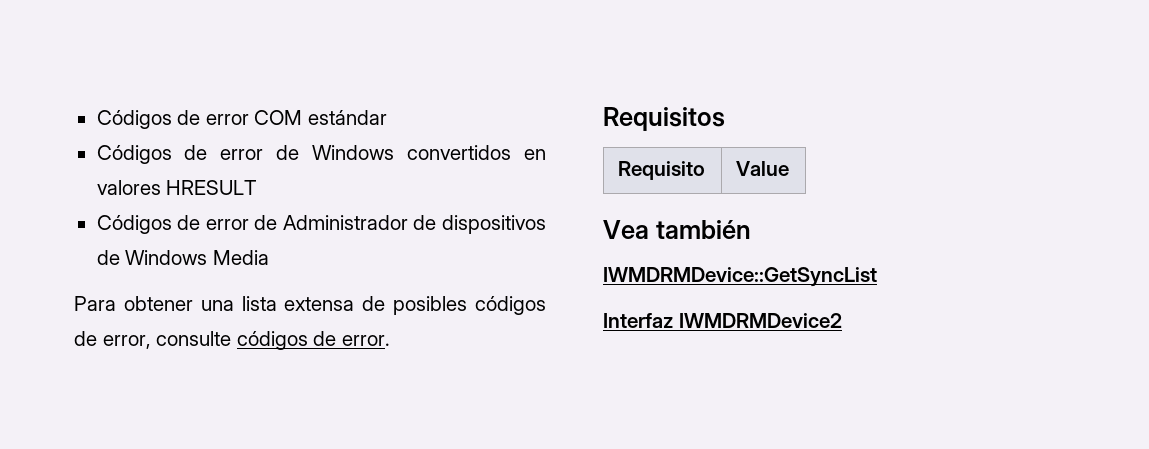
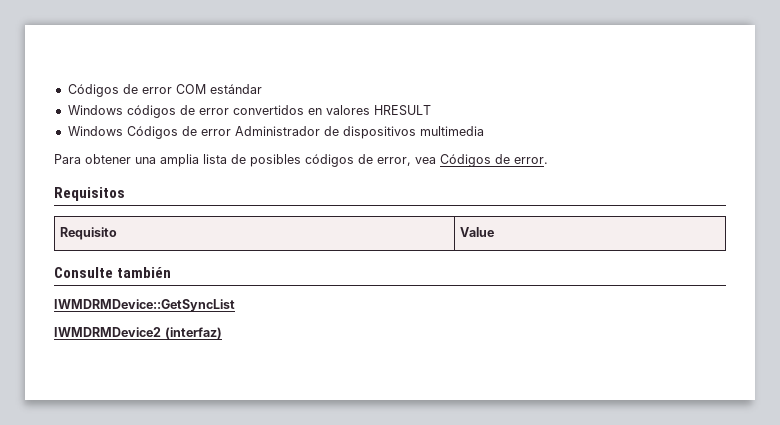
[96,145,395,164] Códigos de error de Windows -> [67,105,229,118] Windows códigos de error
[96,215,278,234] Códigos de error de -> [67,126,231,139] Windows Códigos de error
[96,250,269,265] de Windows Media -> [419,126,484,136] multimedia
[241,296,355,311] lista extensa -> [160,154,227,167] amplia lista
[156,331,308,350] consulte códigos -> [415,154,491,167] vea Códigos
[603,220,649,239] Vea -> [54,267,113,278] Consulte
[603,313,842,328] Interfaz IWMDRMDevice2 -> [54,327,222,339] IWMDRMDevice2 (interfaz)

